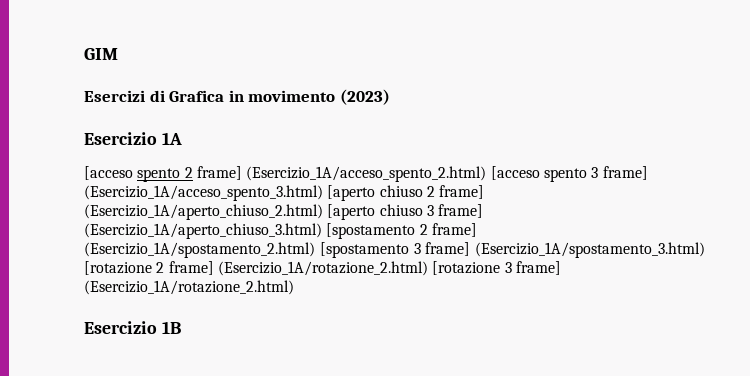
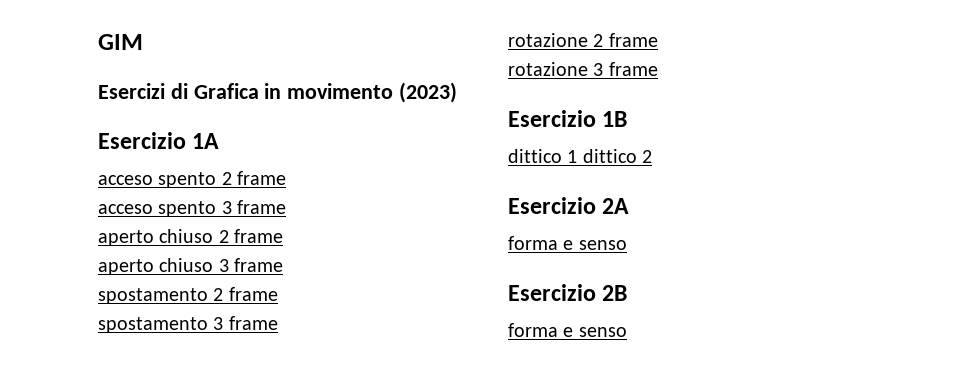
[84,166,133,180] [acceso -> [98,175,153,185] acceso
[196,166,648,182] [84,185,485,201] [84,204,484,220] [84,223,477,239] [84,242,705,258] [84,261,561,276] [84,280,294,295] [84,321,181,334] frame] (Esercizio_1A/acceso_spento_2.html) [acceso spento 3 frame] (Esercizio_1A/acceso_spento_3.html) [aperto chiuso 2 frame] (Esercizio_1A/aperto_chiuso_2.html) [aperto chiuso 3 frame] (Esercizio_1A/aperto_chiuso_3.html) [spostamento 2 frame] (Esercizio_1A/spostamento_2.html) [spostamento 3 frame] (Esercizio_1A/spostamento_3.html) [rotazione 2 frame] (Esercizio_1A/rotazione_2.html) [rotazione 3 frame] (Esercizio_1A/rotazione_2.html) // Esercizio 1B -> [237,171,287,185] [98,200,287,217] [98,229,284,246] [98,258,284,275] [98,287,278,304] [98,316,278,333] [508,33,658,47] [508,62,658,76] [508,110,628,127] [508,149,653,163] [508,197,630,214] [508,236,627,250] [508,284,628,301] [508,323,627,337] frame // acceso spento 3 frame // aperto chiuso 2 frame // aperto chiuso 3 frame // spostamento 2 frame // spostamento 3 frame // rotazione 2 frame // rotazione 3 frame // Esercizio 1B // dittico 1 dittico 2 // Esercizio 2A // forma e senso // Esercizio 2B // forma e senso

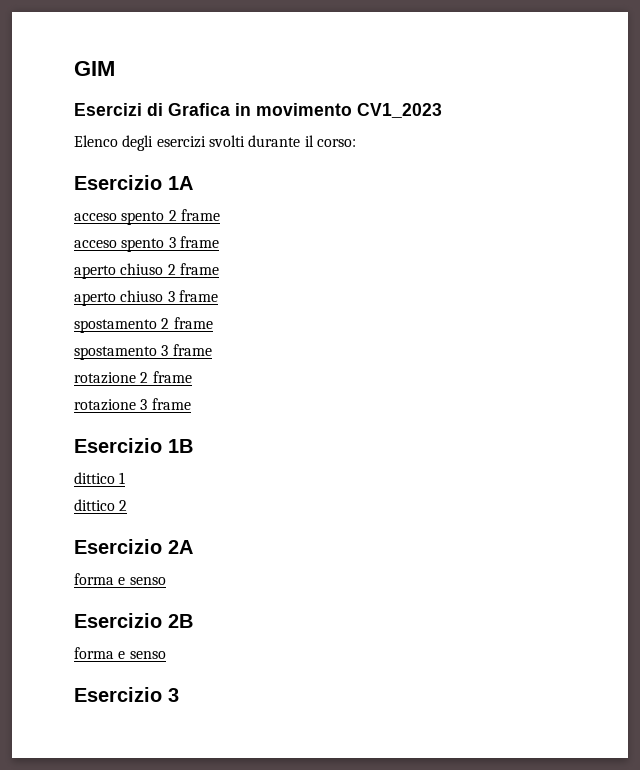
[399,82,458,103] (2023) -> [357,103,442,118] [74,135,356,151] CV1_2023 // Elenco degli esercizi svolti durante il corso:
(578, 156) none -> (126, 478) //
(627, 332) none -> [74,687,179,702] // Esercizio 3

